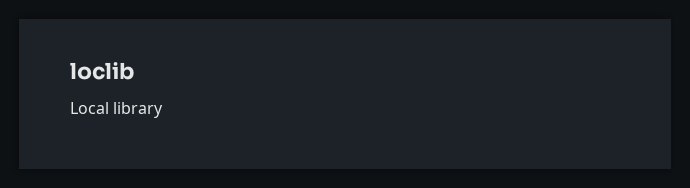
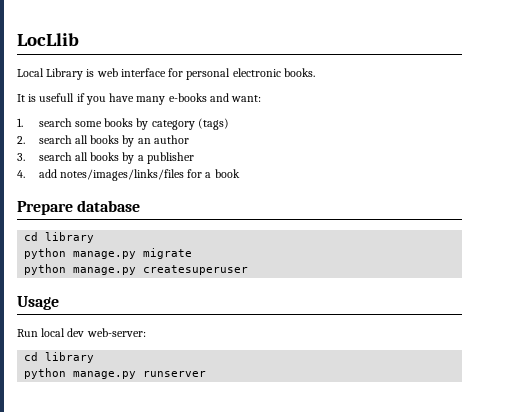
[70,62,134,80] loclib -> [17,33,79,46] LocLlib
[113,102,164,118] library -> [46,68,315,80] [17,93,262,105] [17,118,229,130] [17,135,189,147] [17,152,194,164] [17,169,240,181] [17,200,141,215] [24,232,95,243] [24,248,193,259] [24,264,249,275] [17,296,59,310] [17,328,146,337] [24,352,95,363] [24,368,207,379] Library is web interface for personal electronic books. // It is usefull if you have many e-books and want: // 1. search some books by category (tags) // 2. search all books by an author // 3. search all books by a publisher // 4. add notes/images/links/files for a book // Prepare database // cd library // python manage.py migrate // python manage.py createsuperuser // Usage // Run local dev web-server: // cd library // python manage.py runserver

